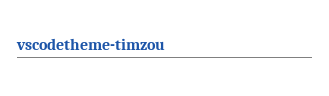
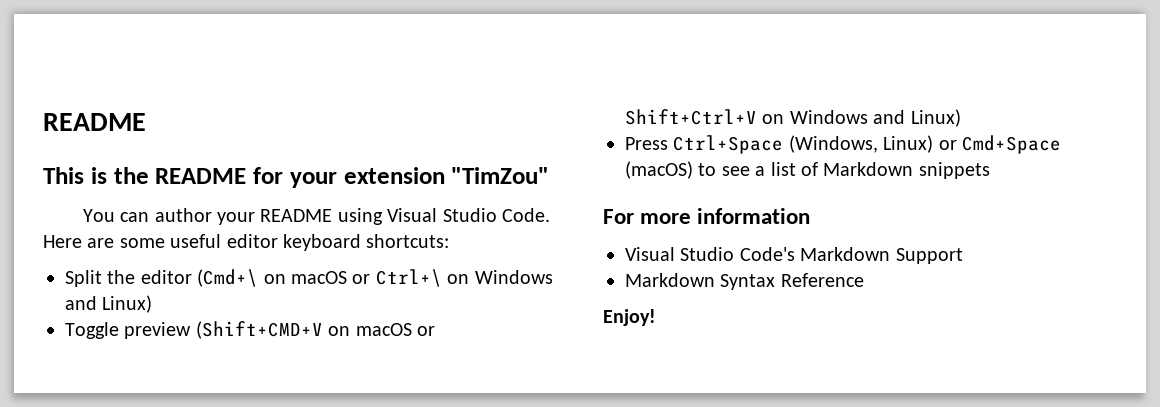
[16,38,165,50] vscodetheme-timzou -> [43,113,146,131] [43,167,550,188] [82,208,550,225] [43,234,450,251] [65,269,553,287] [65,295,153,313] [65,321,435,339] [625,109,961,127] [625,135,1061,154] [625,161,990,179] [603,208,811,224] [625,247,963,264] [625,273,864,290] [603,309,656,326] README // This is the README for your extension "TimZou" // You can author your README using Visual Studio Code. Here are some useful editor keyboard shortcuts: // Split the editor (Cmd+\ on macOS or Ctrl+\ on Windows and Linux) // Toggle preview (Shift+CMD+V on macOS or Shift+Ctrl+V on Windows and Linux) // Press Ctrl+Space (Windows, Linux) or Cmd+Space (macOS) to see a list of Markdown snippets // For more information // Visual Studio Code's Markdown Support // Markdown Syntax Reference // Enjoy!

